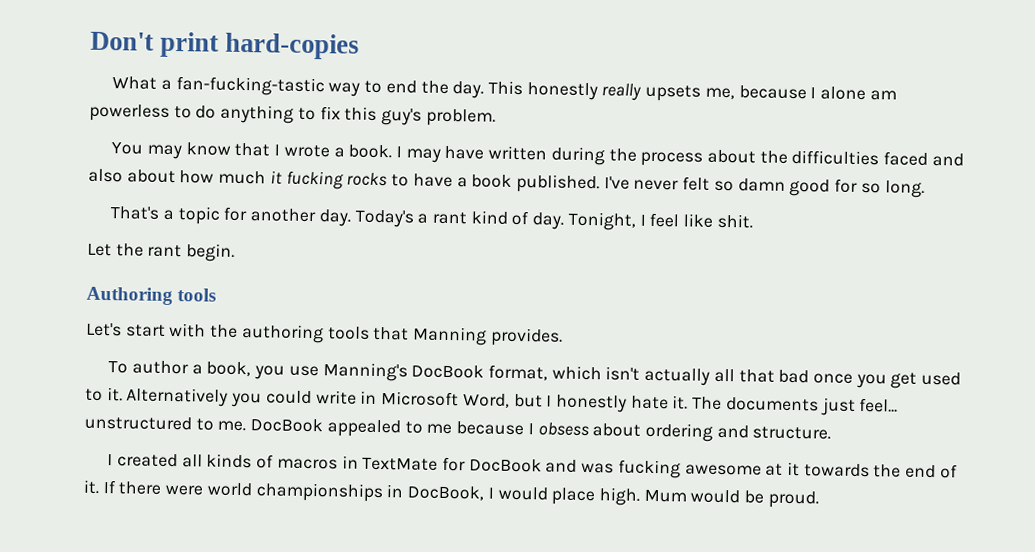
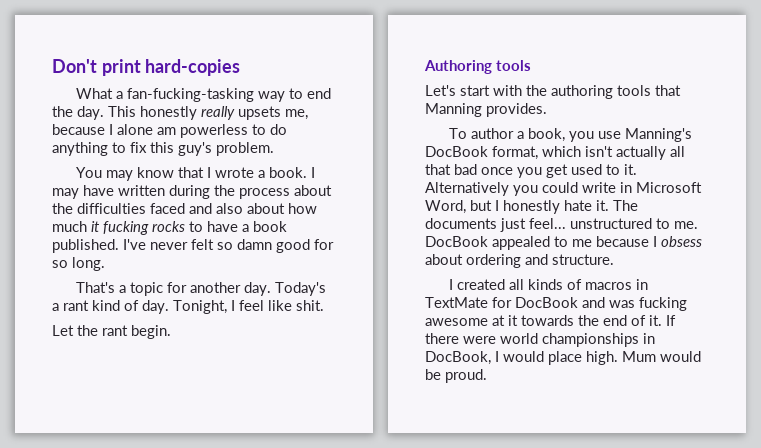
[175,76,325,97] fan-fucking-tastic -> [127,88,255,102] fan-fucking-tasking

